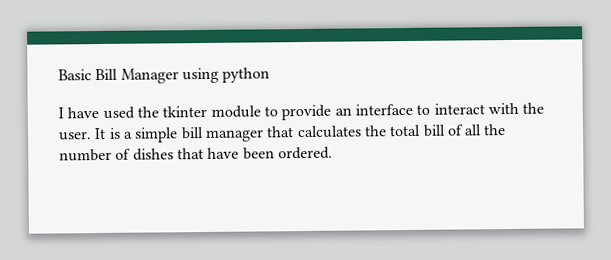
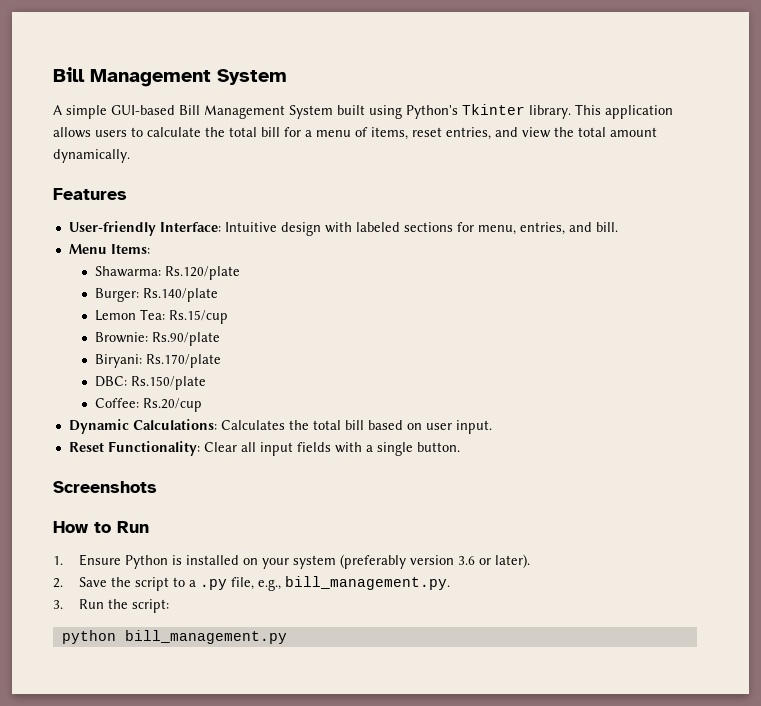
[58,67,271,84] [58,102,545,121] [59,124,507,143] [59,146,333,162] Basic Bill Manager using python // I have used the tkinter module to provide an interface to interact with the user. It is a simple bill manager that calculates the total bill of all the number of dishes that have been ordered. -> [53,67,287,87] [53,104,673,119] [53,127,657,140] [53,149,130,163] [53,188,127,200] [68,221,618,236] [68,244,150,254] [94,266,240,280] [94,288,218,302] [94,309,228,324] [94,332,220,346] [94,354,221,368] [94,376,206,390] [94,398,202,412] [68,419,492,434] [68,441,460,456] [53,481,157,493] [53,521,149,533] [53,554,531,569] [53,576,451,591] [53,599,170,613] [61,630,287,644] Bill Management System // A simple GUI-based Bill Management System built using Python's Tkinter library. This application allows users to calculate the total bill for a menu of items, reset entries, and view the total amount dynamically. // Features // User-friendly Interface: Intuitive design with labeled sections for menu, entries, and bill. // Menu Items: // Shawarma: Rs.120/plate // Burger: Rs.140/plate // Lemon Tea: Rs.15/cup // Brownie: Rs.90/plate // Biryani: Rs.170/plate // DBC: Rs.150/plate // Coffee: Rs.20/cup // Dynamic Calculations: Calculates the total bill based on user input. // Reset Functionality: Clear all input fields with a single button. // Screenshots // How to Run // 1. Ensure Python is installed on your system (preferably version 3.6 or later). // 2. Save the script to a .py file, e.g., bill_management.py. // 3. Run the script: // python bill_management.py

